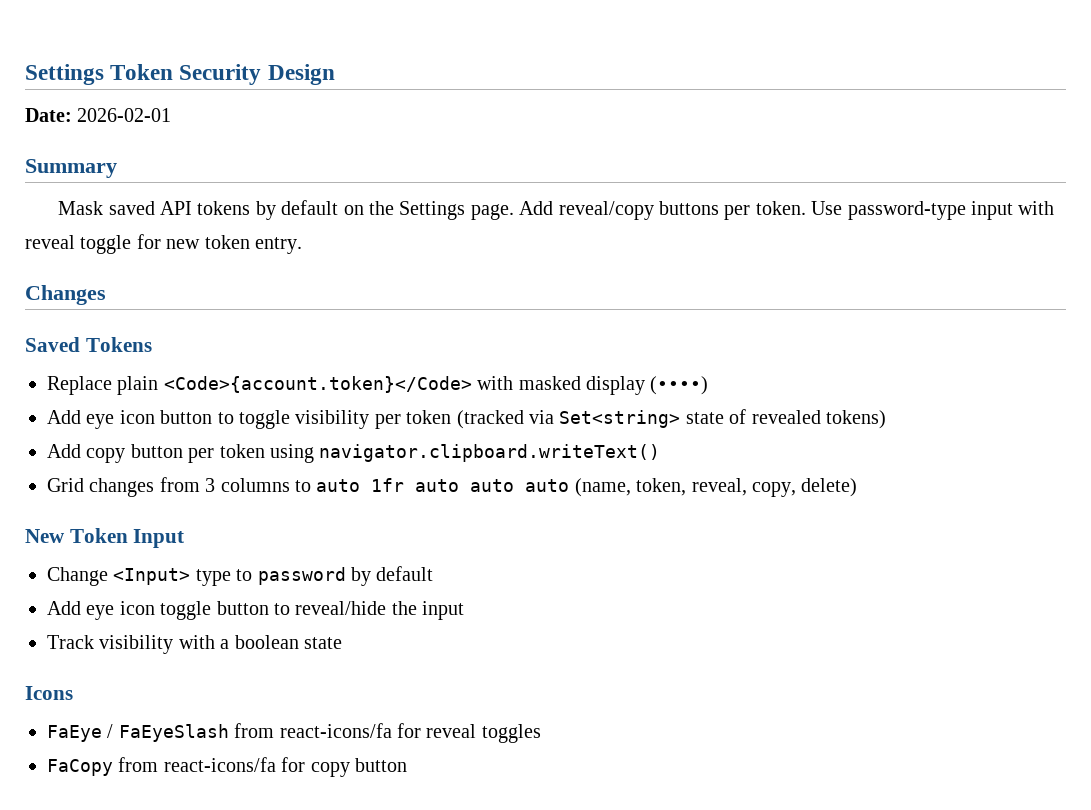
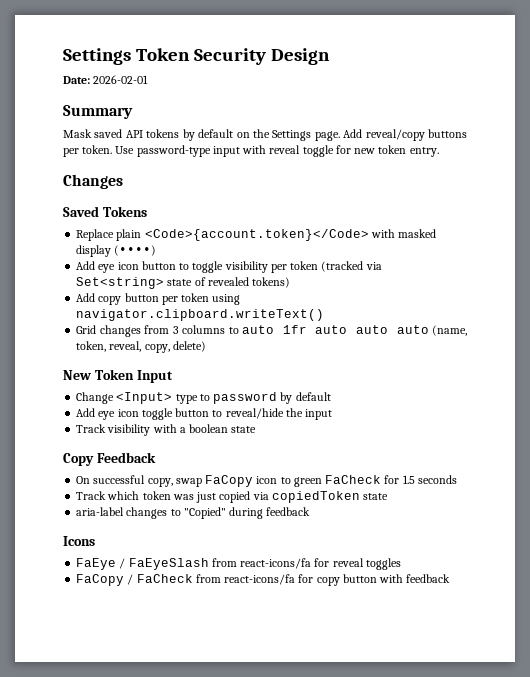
(342, 643) none -> [63,452,156,466] [76,475,457,487] [76,491,389,503] [76,507,311,519] // Copy Feedback // On successful copy, swap FaCopy icon to green FaCheck for 1.5 seconds // Track which token was just copied via copiedToken state // aria-label changes to "Copied" during feedback
(113, 767) none -> [127,574,193,585] / FaCheck
(407, 765) none -> [379,574,451,583] with feedback

